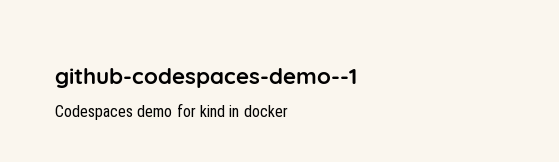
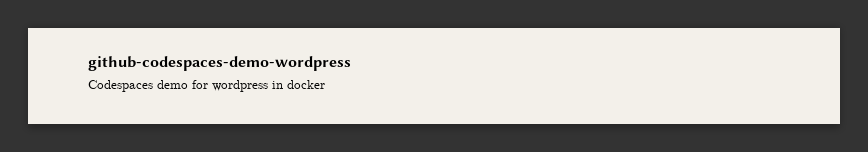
[55,68,357,88] github-codespaces-demo--1 -> [88,56,351,71] github-codespaces-demo-wordpress
[199,105,225,117] kind -> [212,80,268,92] wordpress

